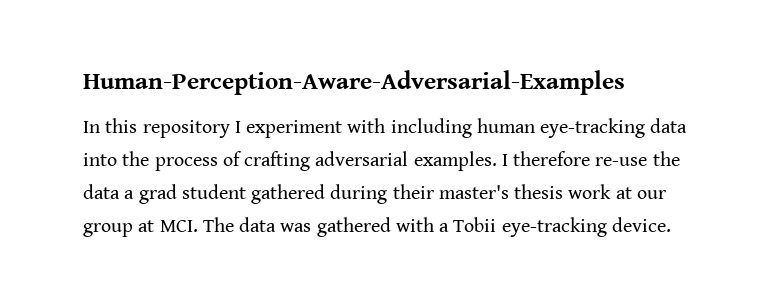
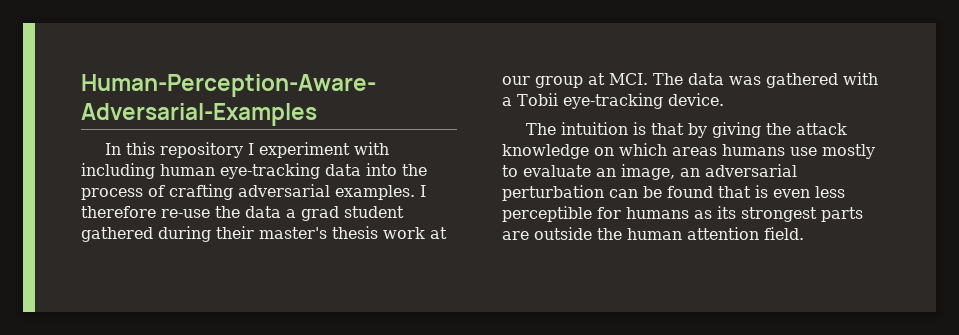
(671, 224) none -> [526,122,848,138] [502,143,875,159] [502,164,797,180] [502,185,845,201] [502,206,863,222] [502,227,804,240] // The intuition is that by giving the attack knowledge on which areas humans use mostly to evaluate an image, an adversarial perturbation can be found that is even less perceptible for humans as its strongest parts are outside the human attention field.

